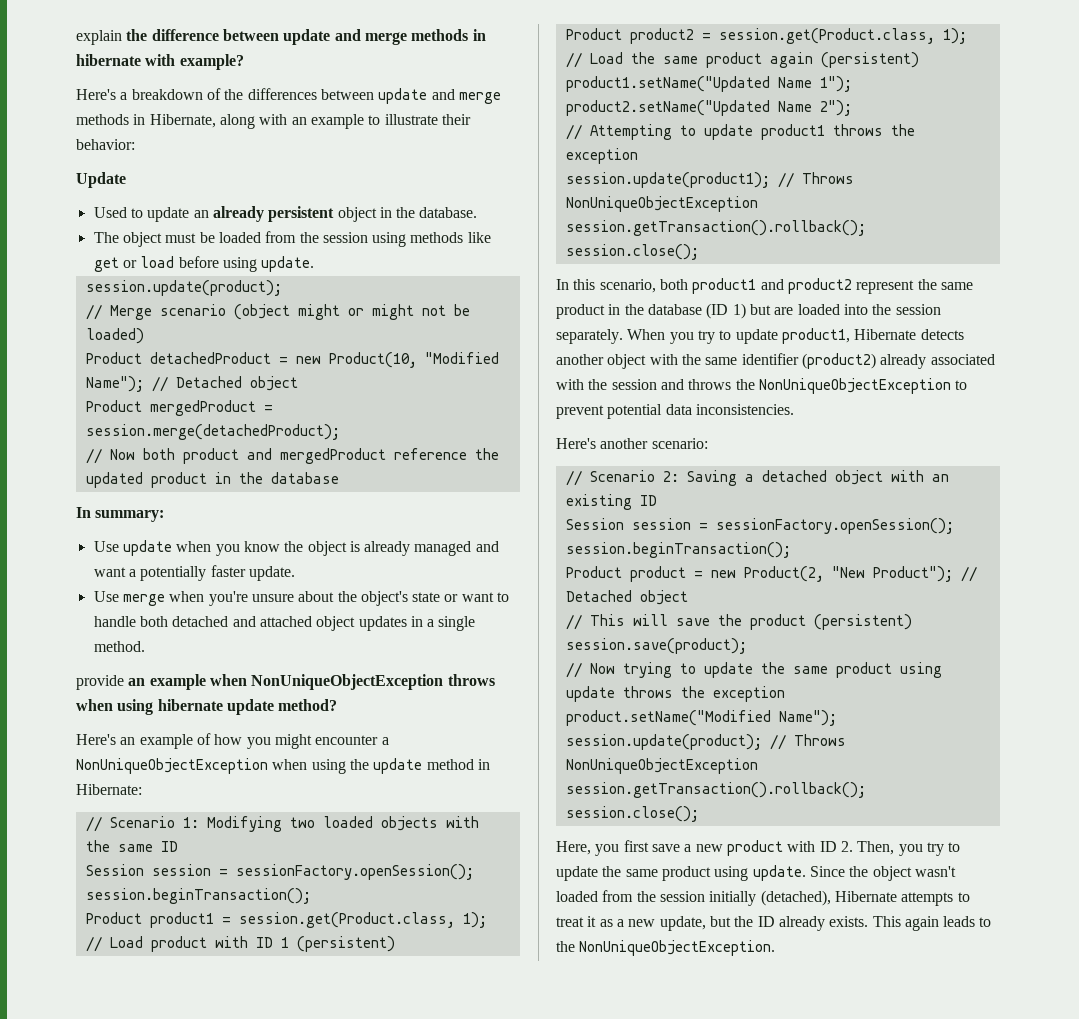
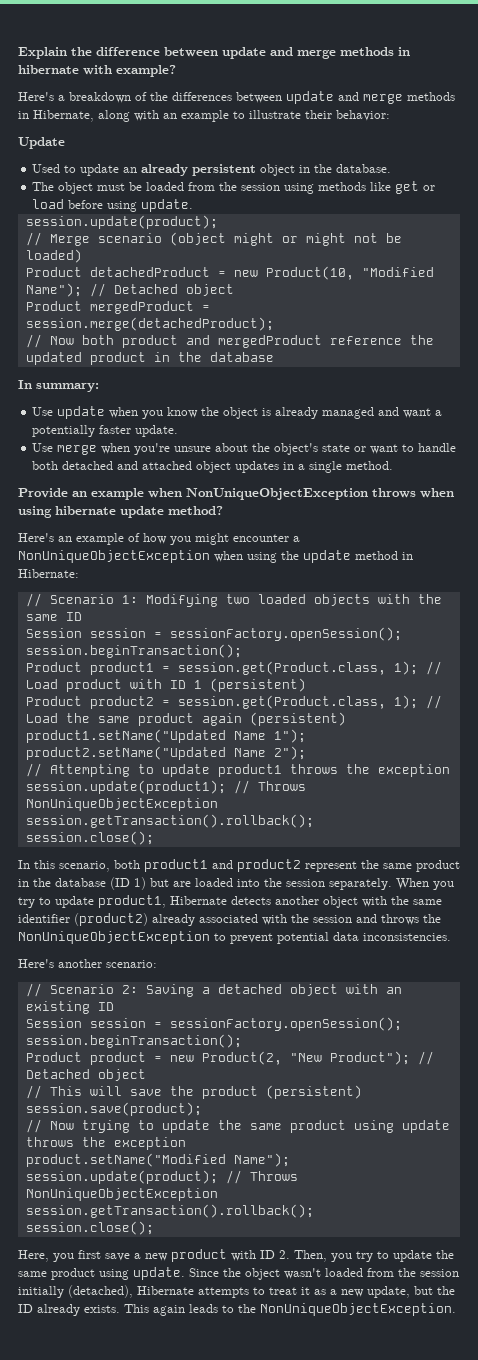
[76,30,122,45] explain -> [18,47,67,59] Explain
[76,675,124,690] provide -> [18,488,68,498] Provide

